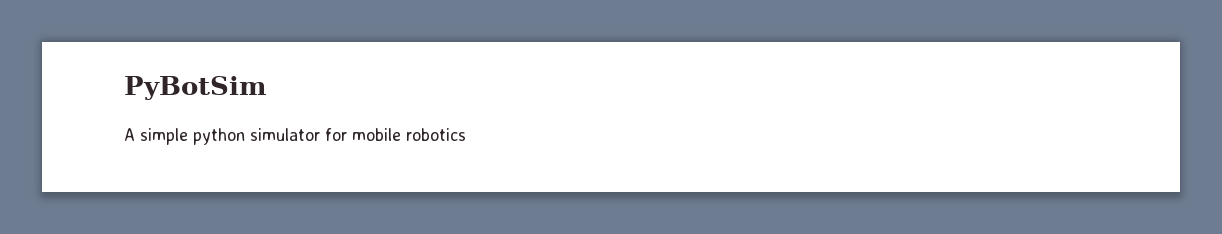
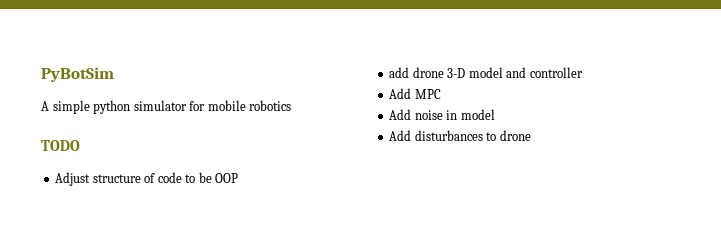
(466, 134) none -> [41,140,80,151] [55,172,239,186] [389,67,583,78] [389,88,441,99] [389,109,495,120] [389,130,531,141] // TODO // Adjust structure of code to be OOP // add drone 3-D model and controller // Add MPC // Add noise in model // Add disturbances to drone

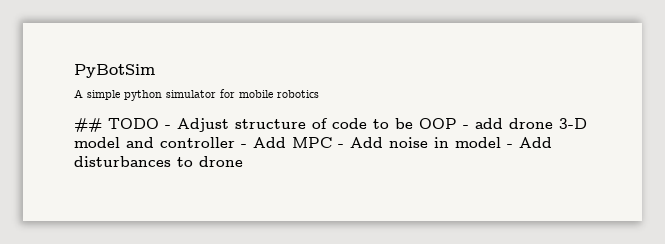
(292, 105) none -> [74,118,102,132] ##
(80, 145) // -> [165,125,171,129] -
(239, 178) // -> [463,125,469,129] -
(583, 72) // -> [241,144,247,148] -
(441, 94) // -> [338,144,344,148] -
(495, 114) // -> [507,144,513,148] -

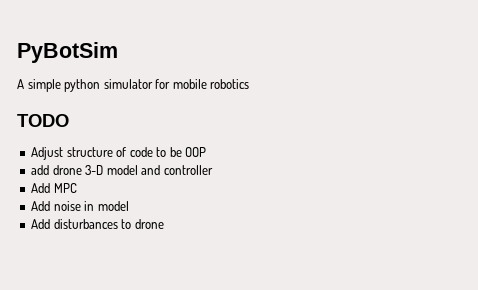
[74,118,102,132] ## -> (250, 84) none
[165,125,171,129] - -> (69, 120) //
[463,125,469,129] - -> (207, 152) //
[241,144,247,148] - -> (213, 170) //
[338,144,344,148] - -> (77, 188) //
[507,144,513,148] - -> (129, 206) //

